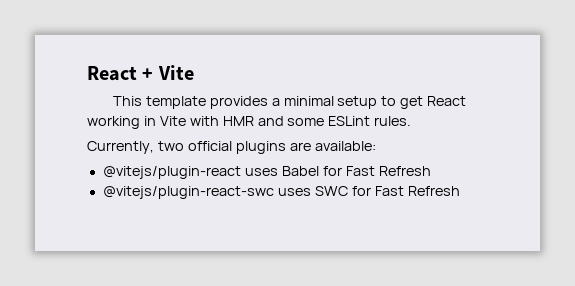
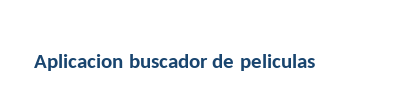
[87,65,194,81] [112,96,467,109] [87,116,412,129] [87,141,376,154] [102,166,431,179] [102,186,460,199] React + Vite // This template provides a minimal setup to get React working in Vite with HMR and some ESLint rules. // Currently, two official plugins are available: // @vitejs/plugin-react uses Babel for Fast Refresh // @vitejs/plugin-react-swc uses SWC for Fast Refresh -> [34,54,315,71] Aplicacion buscador de peliculas

